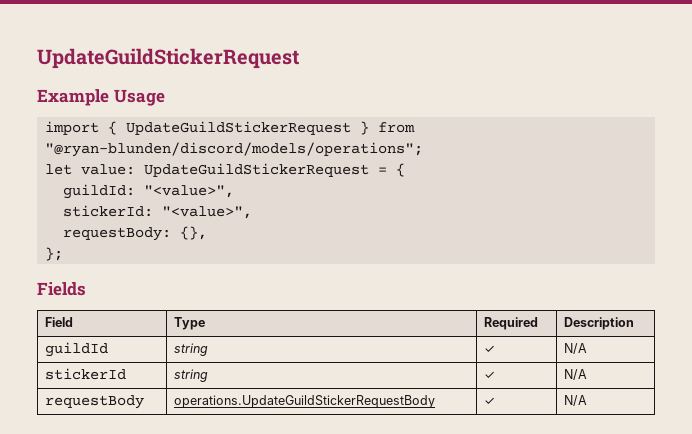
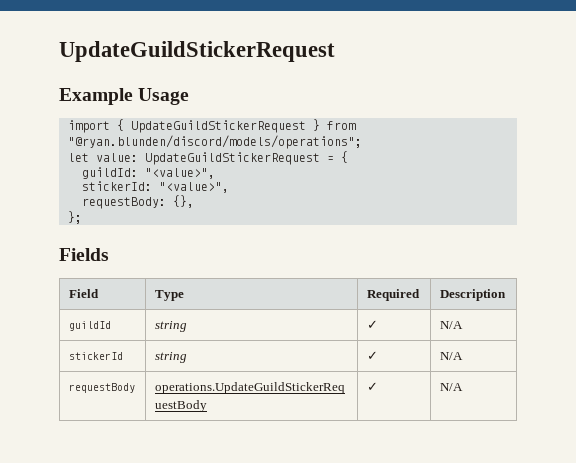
[44,142,423,157] "@ryan-blunden/discord/models/operations"; -> [67,135,362,149] "@ryan.blunden/discord/models/operations";

